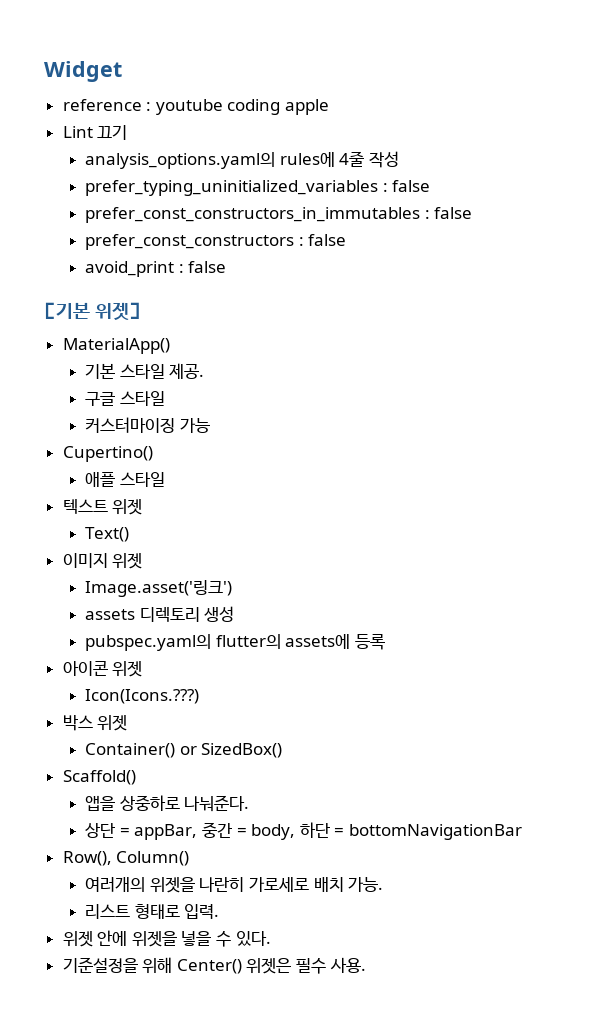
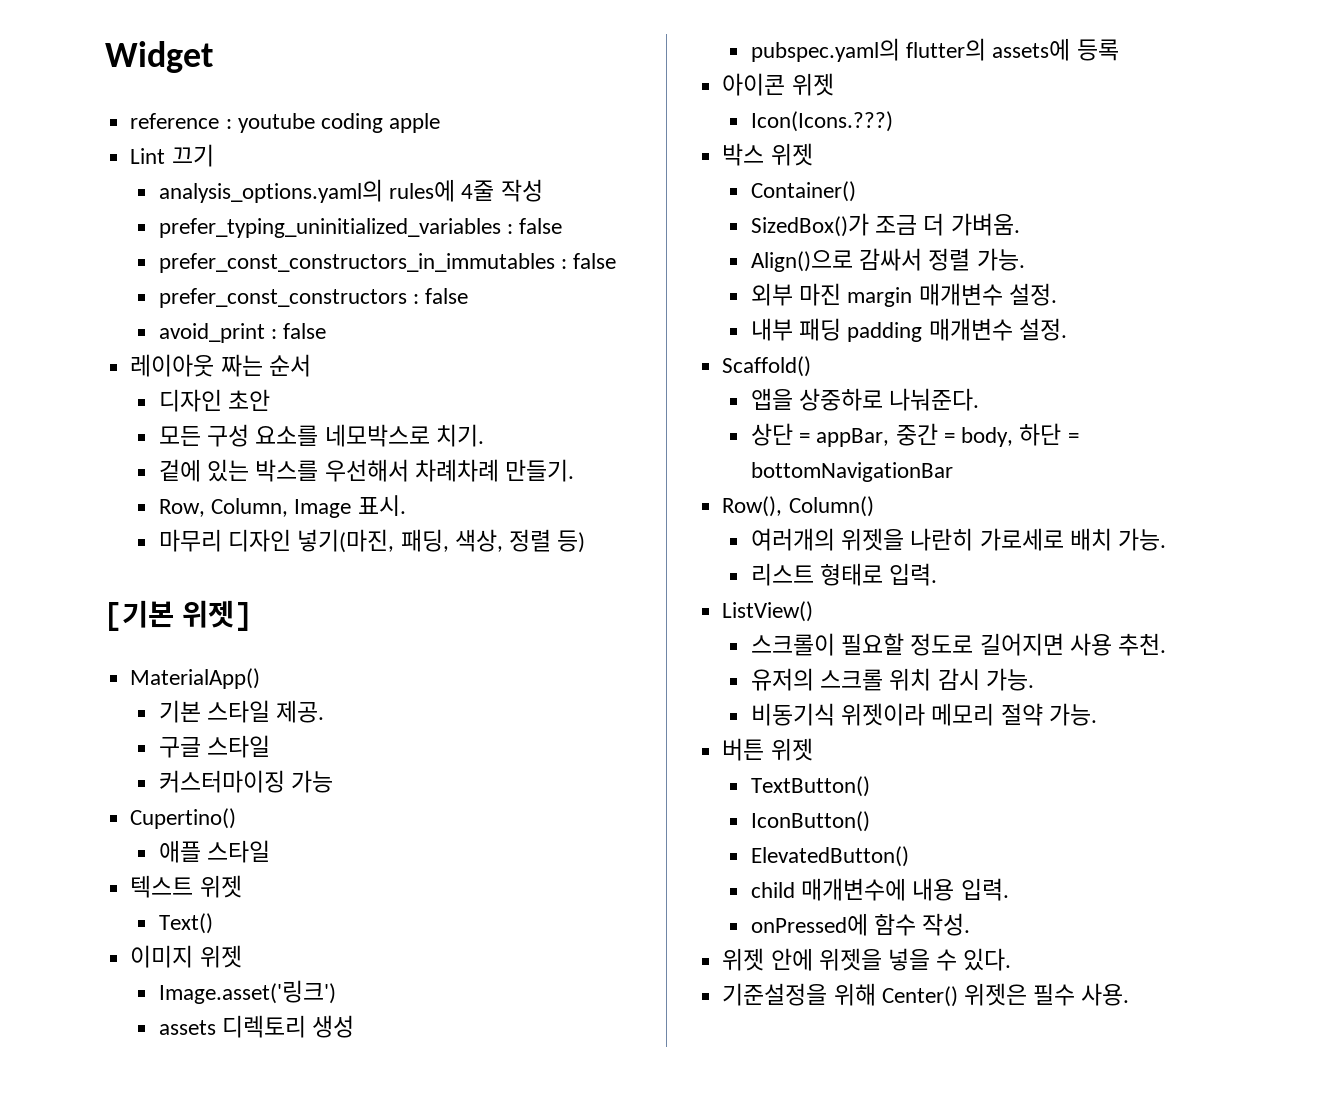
(227, 267) none -> [130,354,311,377] [159,389,271,412] [159,424,484,447] [159,459,575,482] [159,495,406,518] [159,529,586,553] // 레이아웃 짜는 순서 // 디자인 초안 // 모든 구성 요소를 네모박스로 치기. // 겉에 있는 박스를 우선해서 차례차례 만들기. // Row, Column, Image 표시. // 마무리 디자인 넣기(마진, 패딩, 색상, 정렬 등)
[179,743,283,758] or SizedBox() -> [751,213,1020,237] [751,248,1025,272] [751,283,1057,307] [751,318,1067,342] // SizedBox()가 조금 더 가벼움. // Align()으로 감싸서 정렬 가능. // 외부 마진 margin 매개변수 설정. // 내부 패딩 padding 매개변수 설정.
(220, 911) none -> [722,601,814,622] [751,633,1167,656] [751,668,1034,691] [751,703,1097,726] [722,738,813,761] [751,776,871,797] [751,811,871,832] [751,846,910,867] [751,878,1009,901] [751,913,971,936] // ListView() // 스크롤이 필요할 정도로 길어지면 사용 추천. // 유저의 스크롤 위치 감시 가능. // 비동기식 위젯이라 메모리 절약 가능. // 버튼 위젯 // TextButton() // IconButton() // ElevatedButton() // child 매개변수에 내용 입력. // onPressed에 함수 작성.

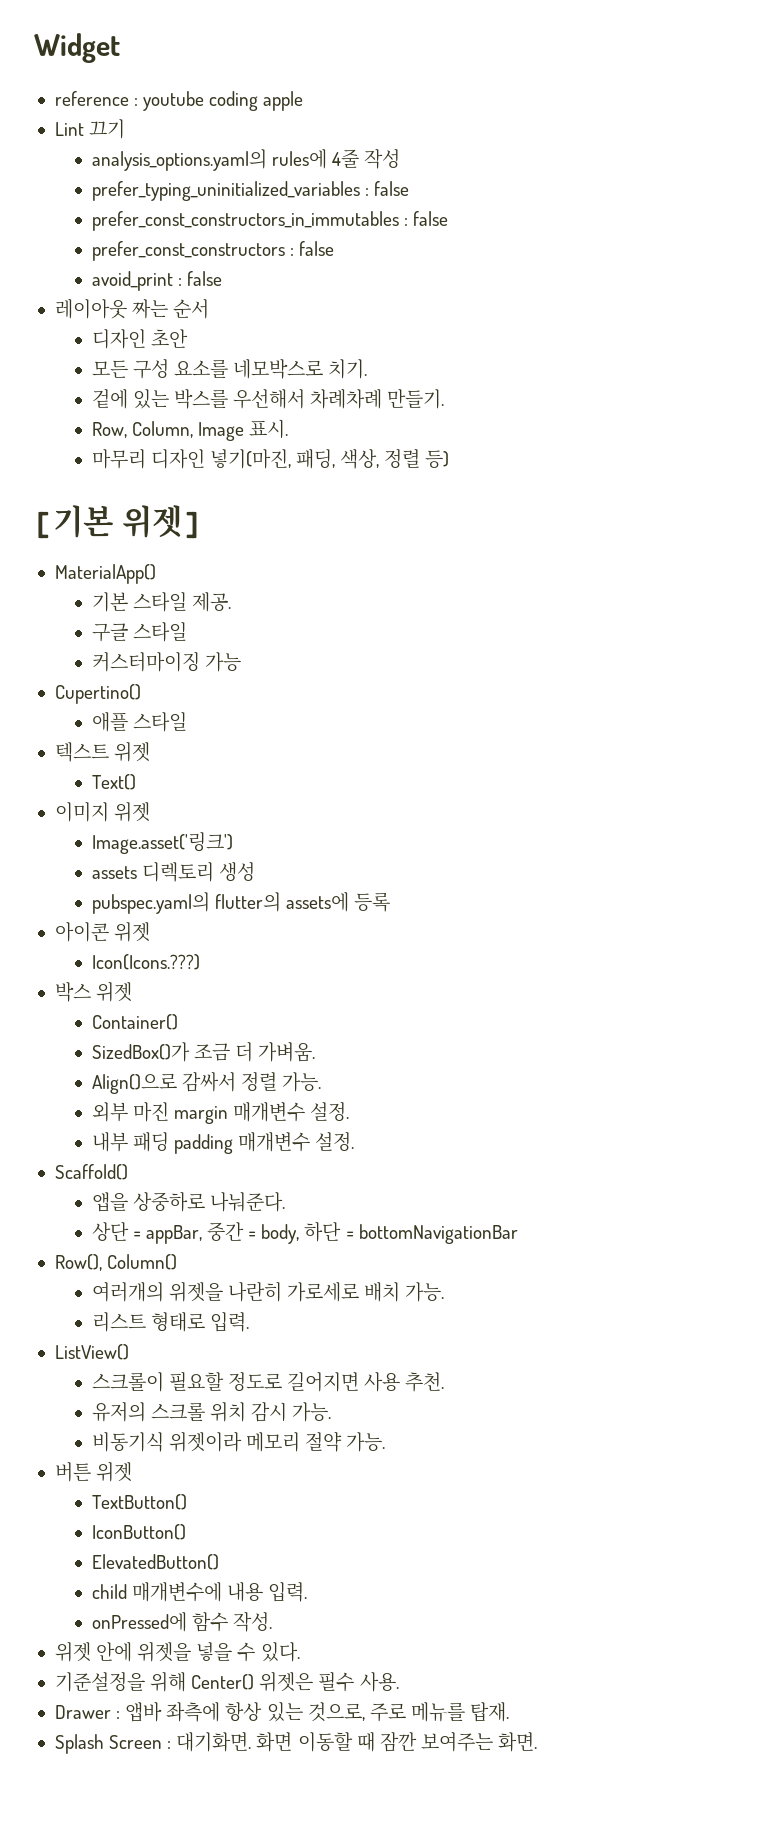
(1130, 994) none -> [54,1702,510,1722] [54,1732,538,1754] // Drawer : 앱바 좌측에 항상 있는 것으로, 주로 메뉴를 탑재. // Splash Screen : 대기화면. 화면 이동할 때 잠깐 보여주는 화면.

